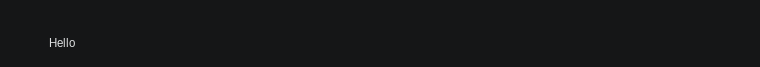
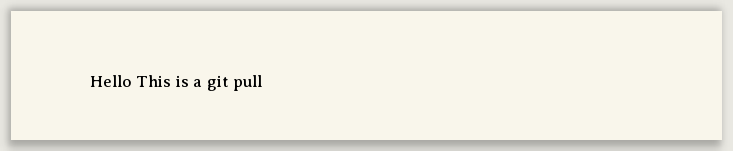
(75, 42) none -> [136,75,263,91] This is a git pull

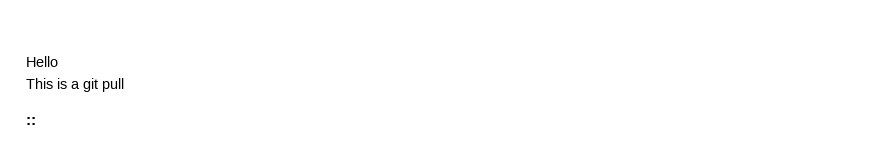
(132, 81) none -> (58, 61) //
(263, 83) none -> [26,117,36,125] // ::

